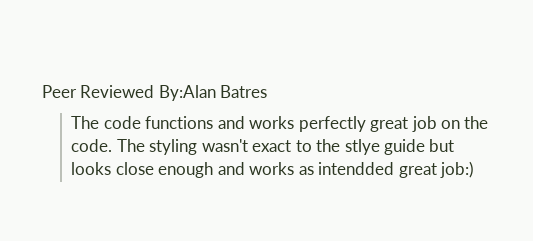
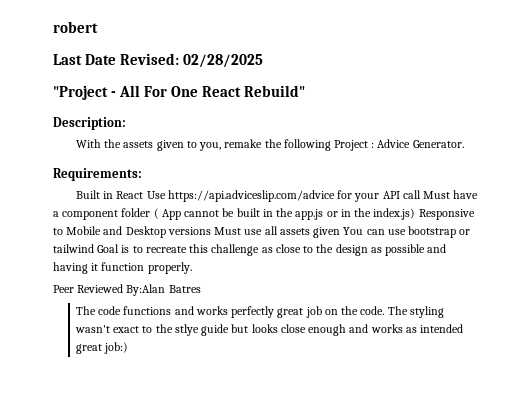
(42, 91) none -> [53,21,98,33] [53,53,264,68] [53,85,306,100] [53,117,126,130] [75,139,464,151] [53,168,142,181] [75,190,479,202] [53,208,475,220] [53,226,471,238] [53,244,447,256] [53,262,192,274] robert // Last Date Revised: 02/28/2025 // "Project - All For One React Rebuild" // Description: // With the assets given to you, remake the following Project : Advice Generator. // Requirements: // Built in React Use https://api.adviceslip.com/advice for your API call Must have a component folder ( App cannot be built in the app.js or in the index.js) Responsive to Mobile and Desktop versions Must use all assets given You can use bootstrap or tailwind Goal is to recreate this challenge as close to the design as possible and having it function properly. //
[318,162,395,175] intendded -> [420,324,464,333] intended

